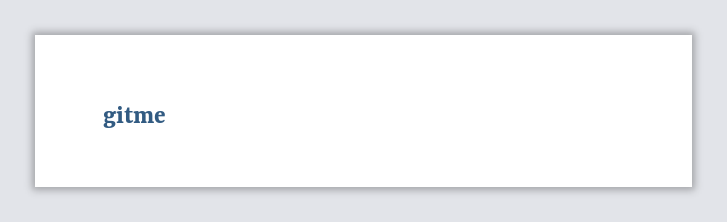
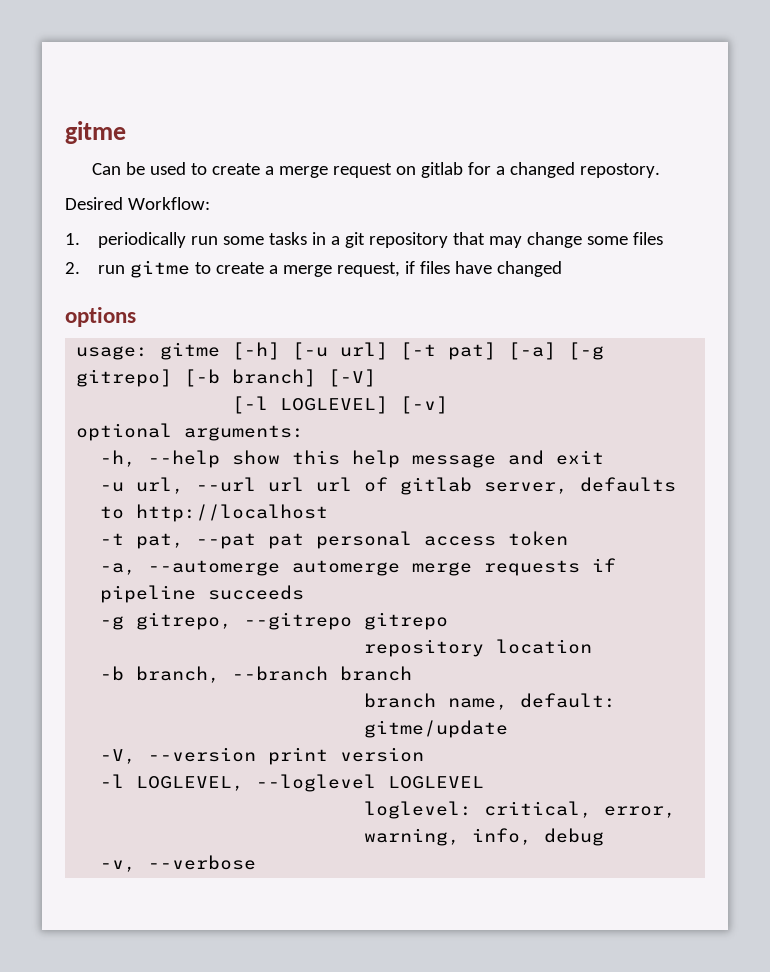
[103,106,166,128] gitme -> [65,121,126,144] [92,162,661,178] [65,197,210,210] [65,232,664,248] [65,260,563,278] [65,307,136,327] [76,342,605,360] [76,369,377,387] [232,396,449,414] [76,423,305,441] [100,450,605,468] [100,477,677,495] [100,504,329,522] [100,531,569,549] [100,558,617,576] [100,585,305,603] [100,612,449,630] [364,639,593,657] [100,666,413,683] [364,693,617,710] [364,720,509,738] [100,747,425,765] [100,774,485,792] [364,801,677,819] [364,828,605,846] [100,855,257,872] gitme // Can be used to create a merge request on gitlab for a changed repostory. // Desired Workflow: // 1. periodically run some tasks in a git repository that may change some files // 2. run gitme to create a merge request, if files have changed // options // usage: gitme [-h] [-u url] [-t pat] [-a] [-g gitrepo] [-b branch] [-V] // [-l LOGLEVEL] [-v] // optional arguments: // -h, --help show this help message and exit // -u url, --url url url of gitlab server, defaults to http://localhost // -t pat, --pat pat personal access token // -a, --automerge automerge merge requests if pipeline succeeds // -g gitrepo, --gitrepo gitrepo // repository location // -b branch, --branch branch // branch name, default: gitme/update // -V, --version print version // -l LOGLEVEL, --loglevel LOGLEVEL // loglevel: critical, error, warning, info, debug // -v, --verbose

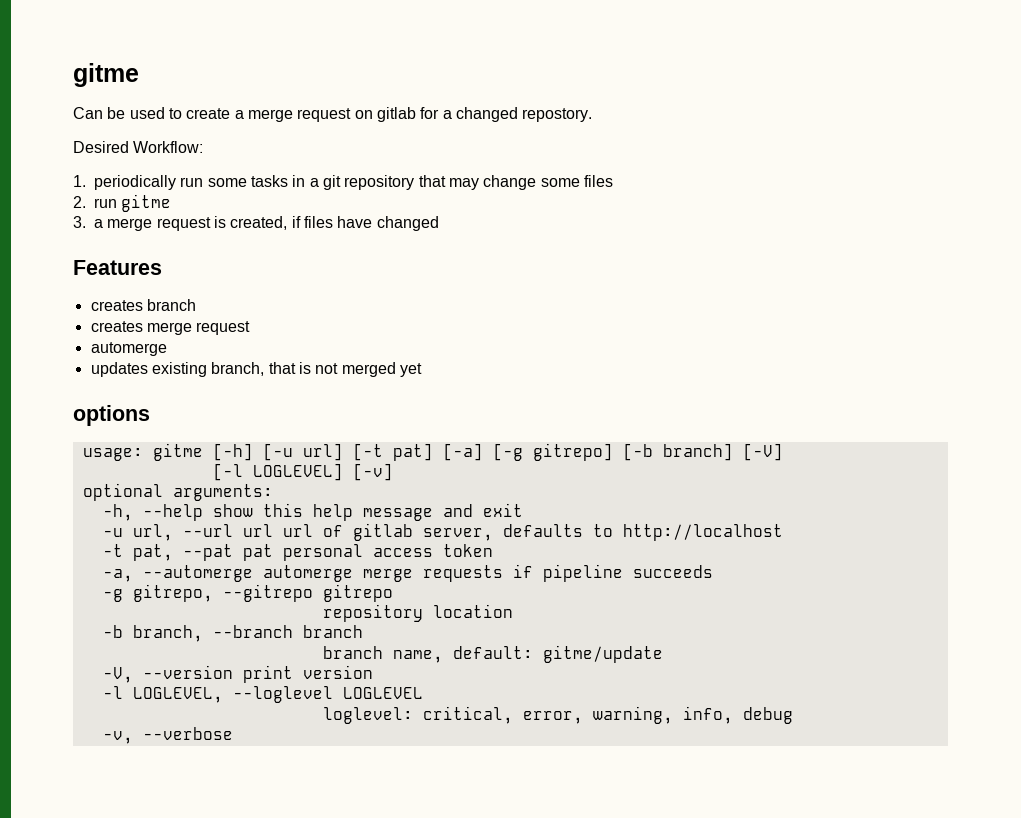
[195,261,563,277] to create a merge request, if files have changed -> [73,216,439,231] [73,260,162,275] [90,299,196,311] [90,321,251,335] [90,342,167,356] [90,362,422,377] // 3. a merge request is created, if files have changed // Features // creates branch // creates merge request // automerge // updates existing branch, that is not merged yet

